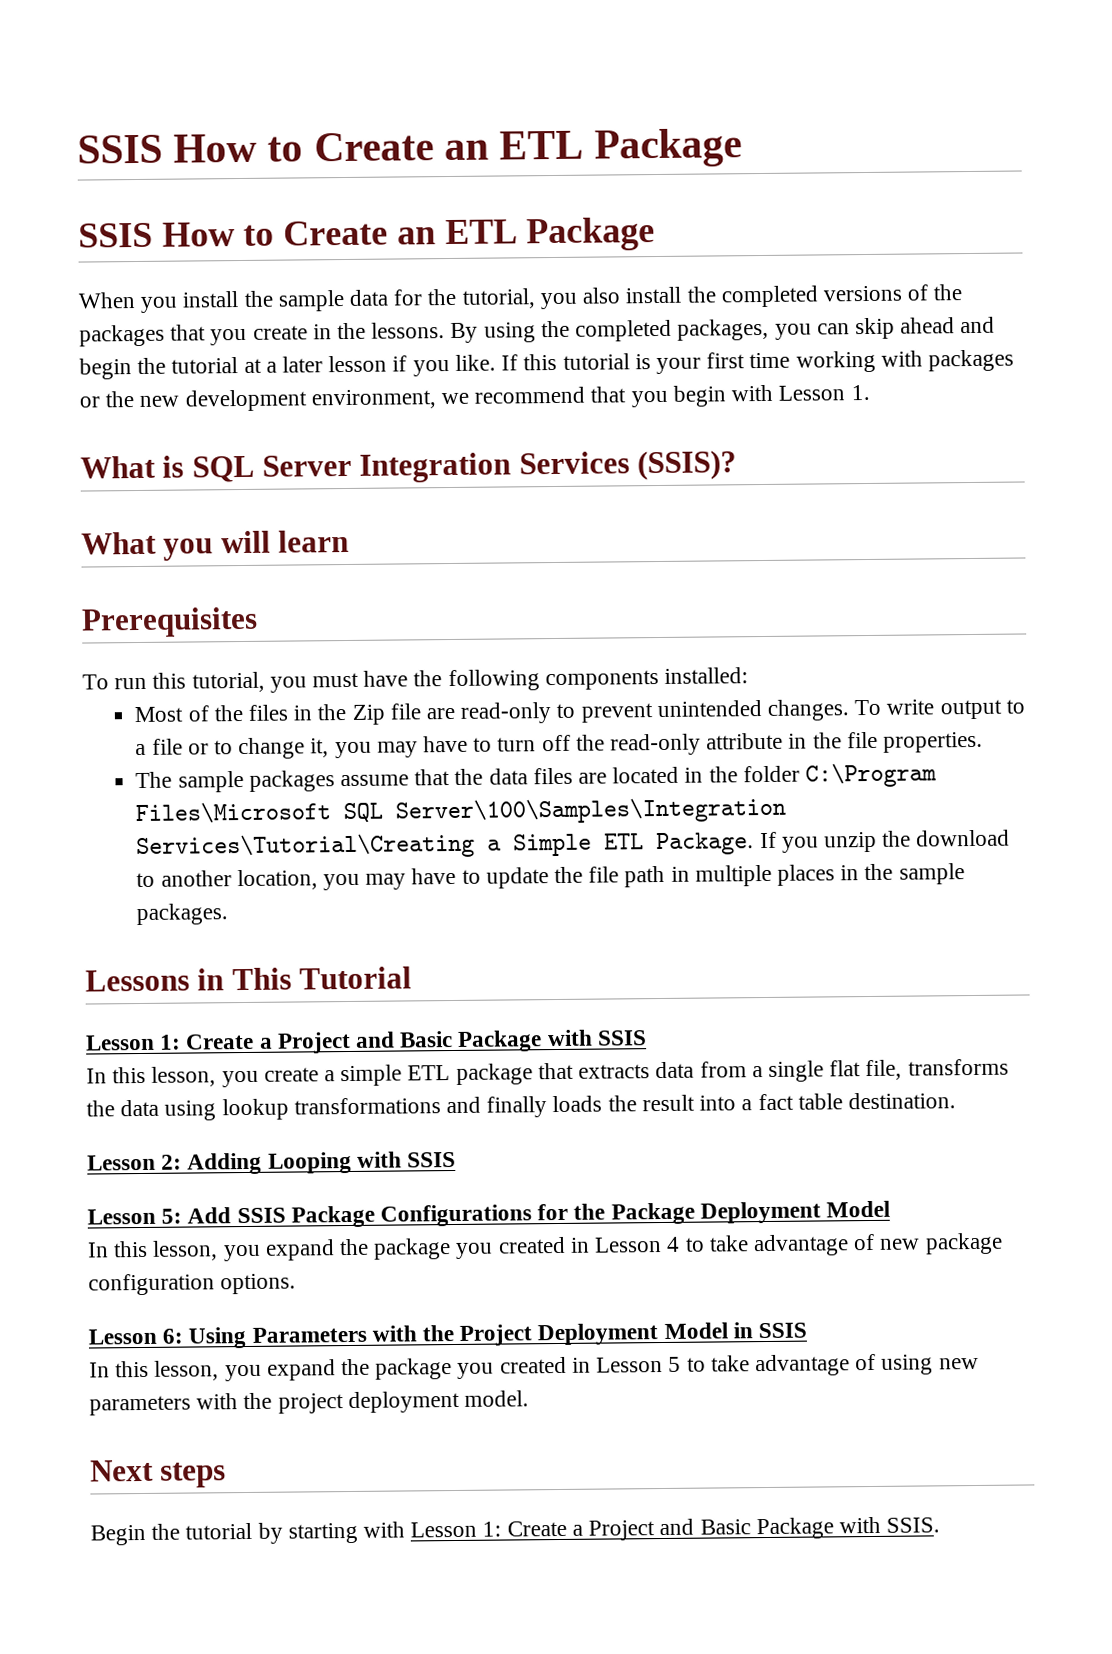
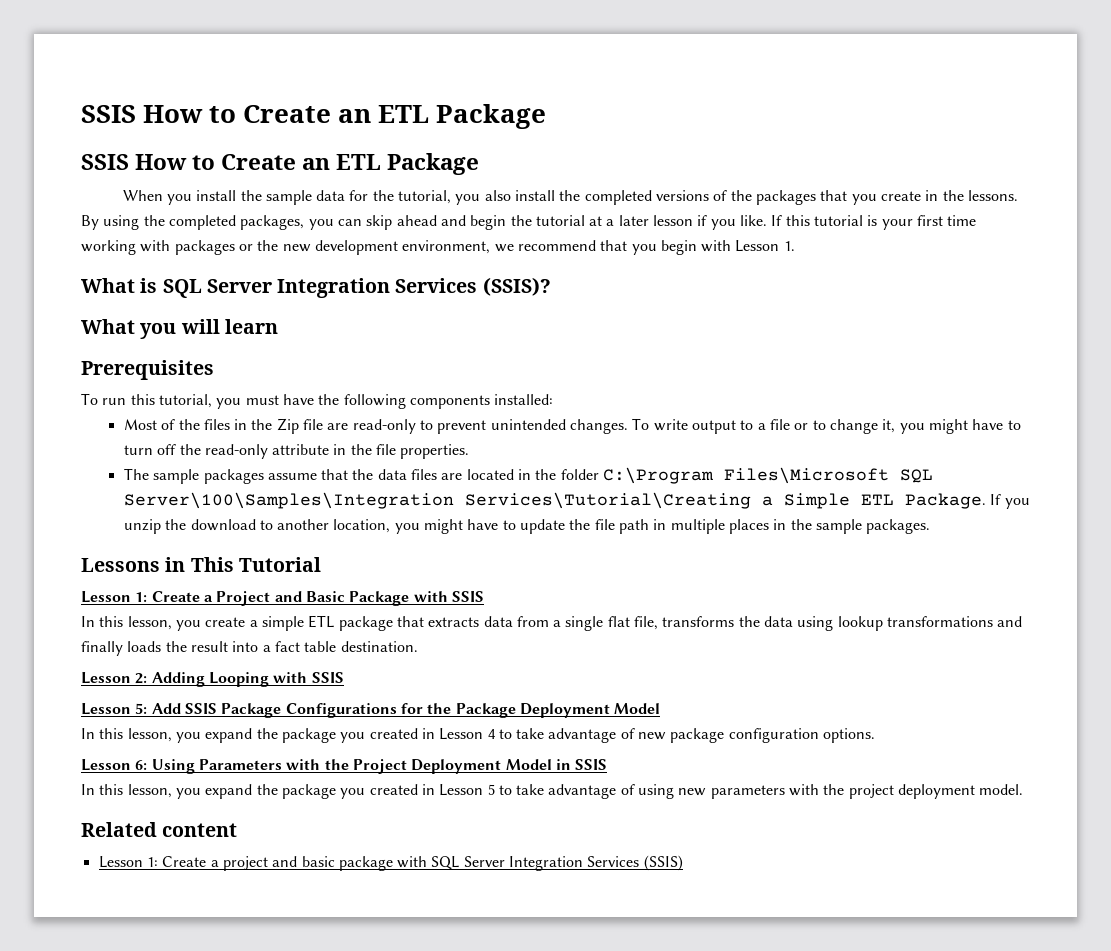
[376,741,418,758] may -> [928,419,968,434] might
[365,873,407,890] may -> [424,519,464,534] might
[90,1459,227,1488] [90,1516,941,1546] Next steps // Begin the tutorial by starting with Lesson 1: Create a Project and Basic Package with SSIS. -> [81,822,238,837] [98,855,683,871] Related content // Lesson 1: Create a project and basic package with SQL Server Integration Services (SSIS)

